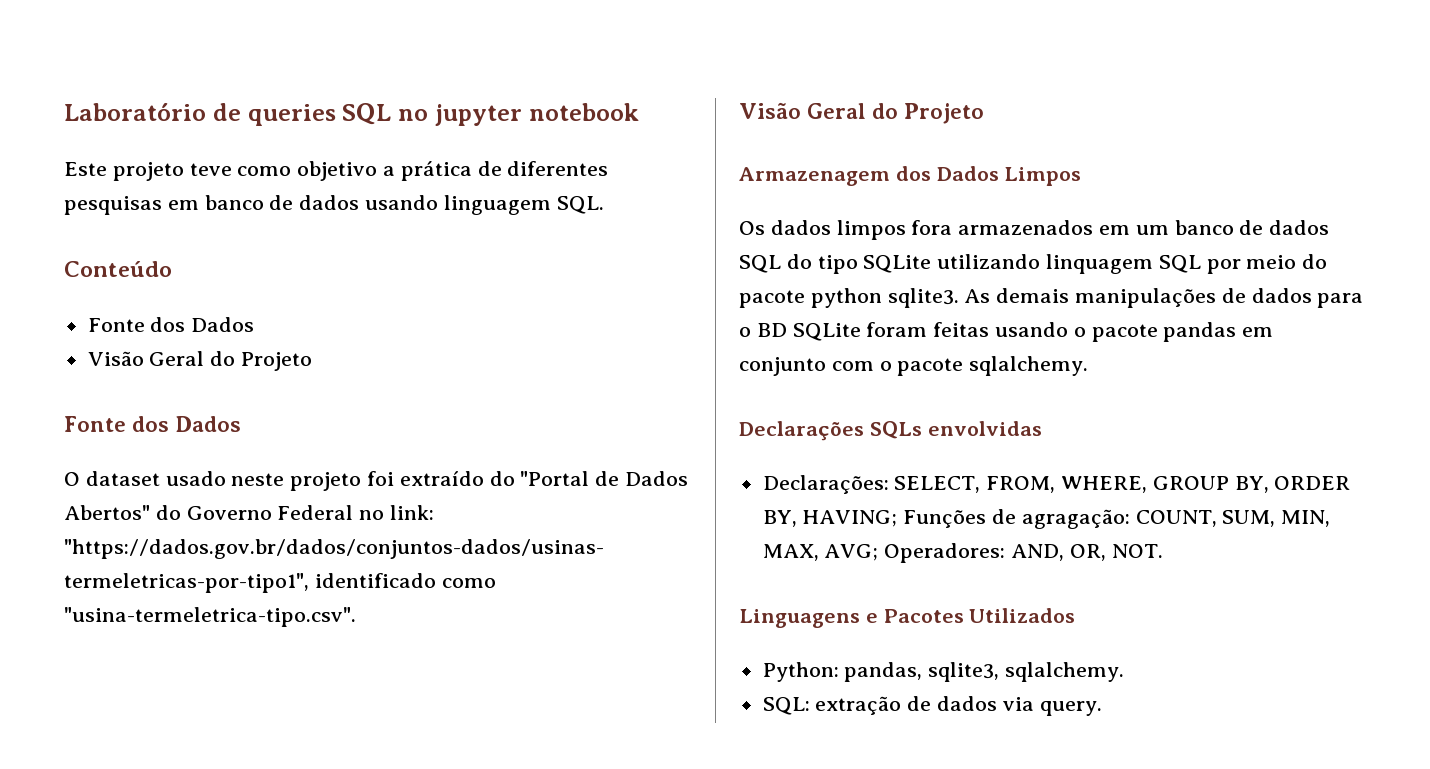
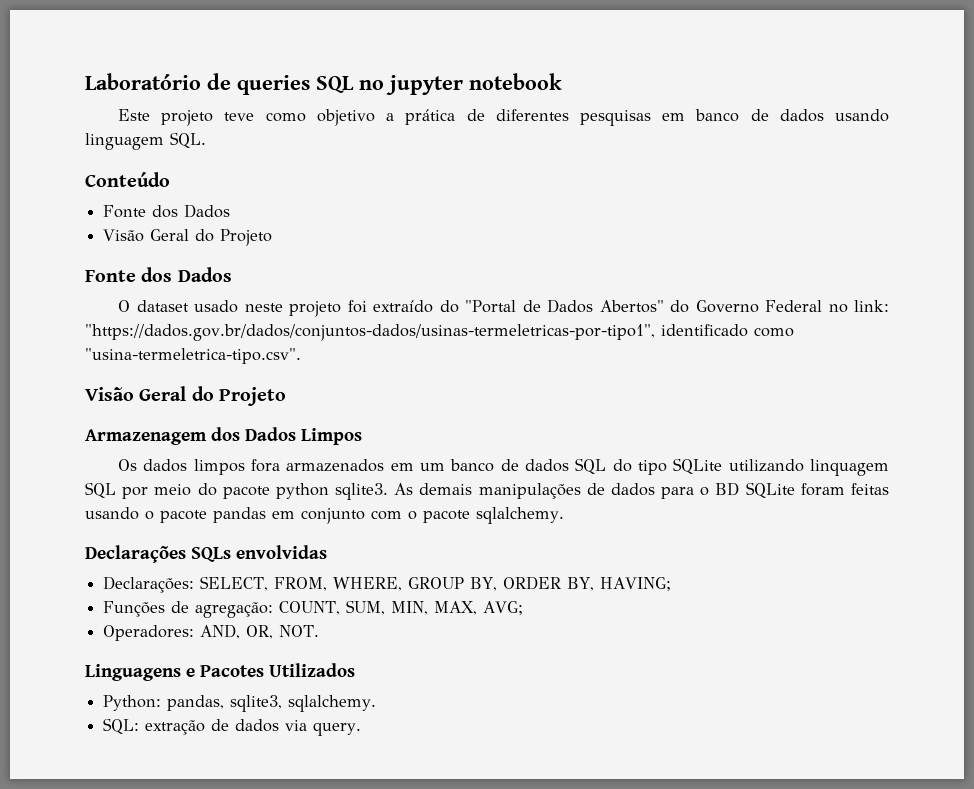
(898, 518) none -> (672, 584) //
[1021,509,1130,529] agragação: -> [195,602,274,618] agregação:
(879, 552) none -> (524, 608) //

